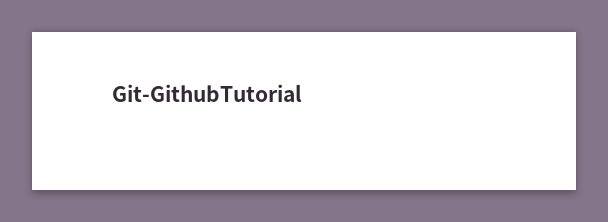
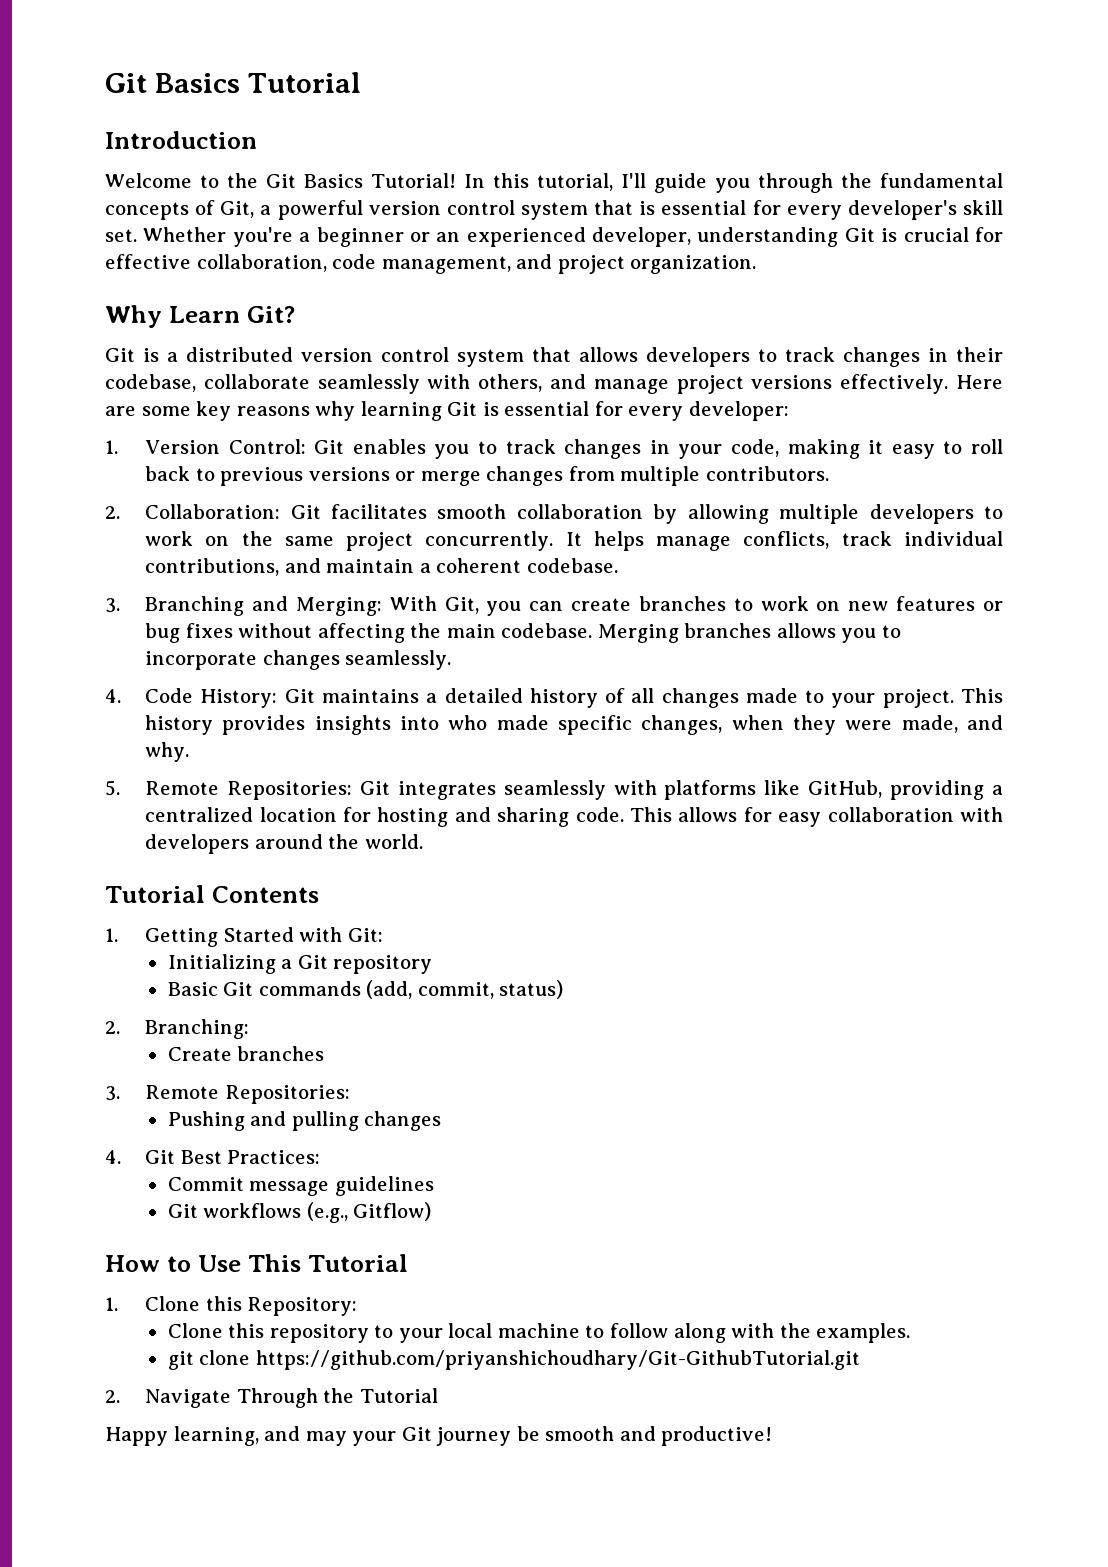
[112,84,302,102] Git-GithubTutorial -> [105,72,361,93] [105,131,257,149] [105,173,1003,193] [105,200,1003,220] [105,227,1003,247] [105,254,757,274] [105,305,295,328] [105,347,1003,367] [105,374,1004,394] [105,401,789,421] [105,439,1004,459] [145,466,829,486] [105,504,1003,524] [145,531,1003,551] [145,558,618,576] [105,596,1004,616] [145,623,902,643] [145,650,452,670] [105,688,1004,708] [145,715,1003,735] [145,742,190,762] [105,780,1004,800] [145,807,1003,827] [145,834,423,854] [105,885,319,903] [105,927,383,947] [167,954,433,974] [167,980,564,999] [105,1019,250,1039] [167,1046,325,1061] [105,1085,350,1104] [167,1111,442,1131] [105,1150,321,1164] [167,1176,434,1196] [167,1202,432,1223] [105,1254,408,1272] [105,1296,358,1316] [167,1323,911,1343] [167,1350,860,1370] [105,1388,438,1408] [105,1426,773,1446] Git Basics Tutorial // Introduction // Welcome to the Git Basics Tutorial! In this tutorial, I'll guide you through the fundamental concepts of Git, a powerful version control system that is essential for every developer's skill set. Whether you're a beginner or an experienced developer, understanding Git is crucial for effective collaboration, code management, and project organization. // Why Learn Git? // Git is a distributed version control system that allows developers to track changes in their codebase, collaborate seamlessly with others, and manage project versions effectively. Here are some key reasons why learning Git is essential for every developer: // 1. Version Control: Git enables you to track changes in your code, making it easy to roll back to previous versions or merge changes from multiple contributors. // 2. Collaboration: Git facilitates smooth collaboration by allowing multiple developers to work on the same project concurrently. It helps manage conflicts, track individual contributions, and maintain a coherent codebase. // 3. Branching and Merging: With Git, you can create branches to work on new features or bug fixes without affecting the main codebase. Merging branches allows you to incorporate changes seamlessly. // 4. Code History: Git maintains a detailed history of all changes made to your project. This history provides insights into who made specific changes, when they were made, and why. // 5. Remote Repositories: Git integrates seamlessly with platforms like GitHub, providing a centralized location for hosting and sharing code. This allows for easy collaboration with developers around the world. // Tutorial Contents // 1. Getting Started with Git: // Initializing a Git repository // Basic Git commands (add, commit, status) // 2. Branching: // Create branches // 3. Remote Repositories: // Pushing and pulling changes // 4. Git Best Practices: // Commit message guidelines // Git workflows (e.g., Gitflow) // How to Use This Tutorial // 1. Clone this Repository: // Clone this repository to your local machine to follow along with the examples. // git clone https://github.com/priyanshichoudhary/Git-GithubTutorial.git // 2. Navigate Through the Tutorial // Happy learning, and may your Git journey be smooth and productive!

